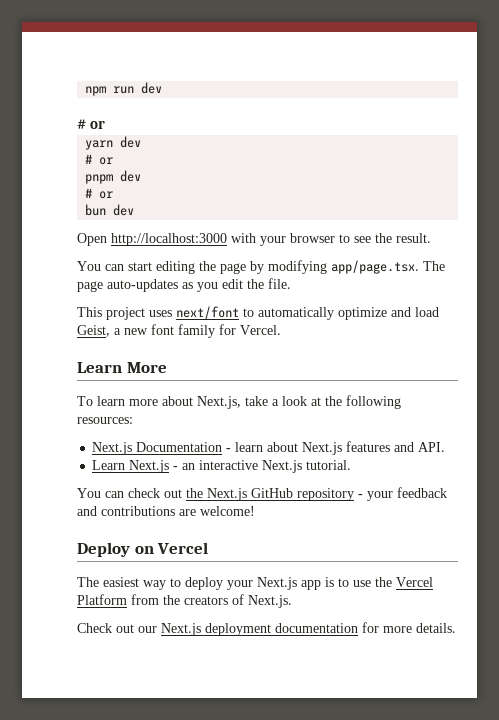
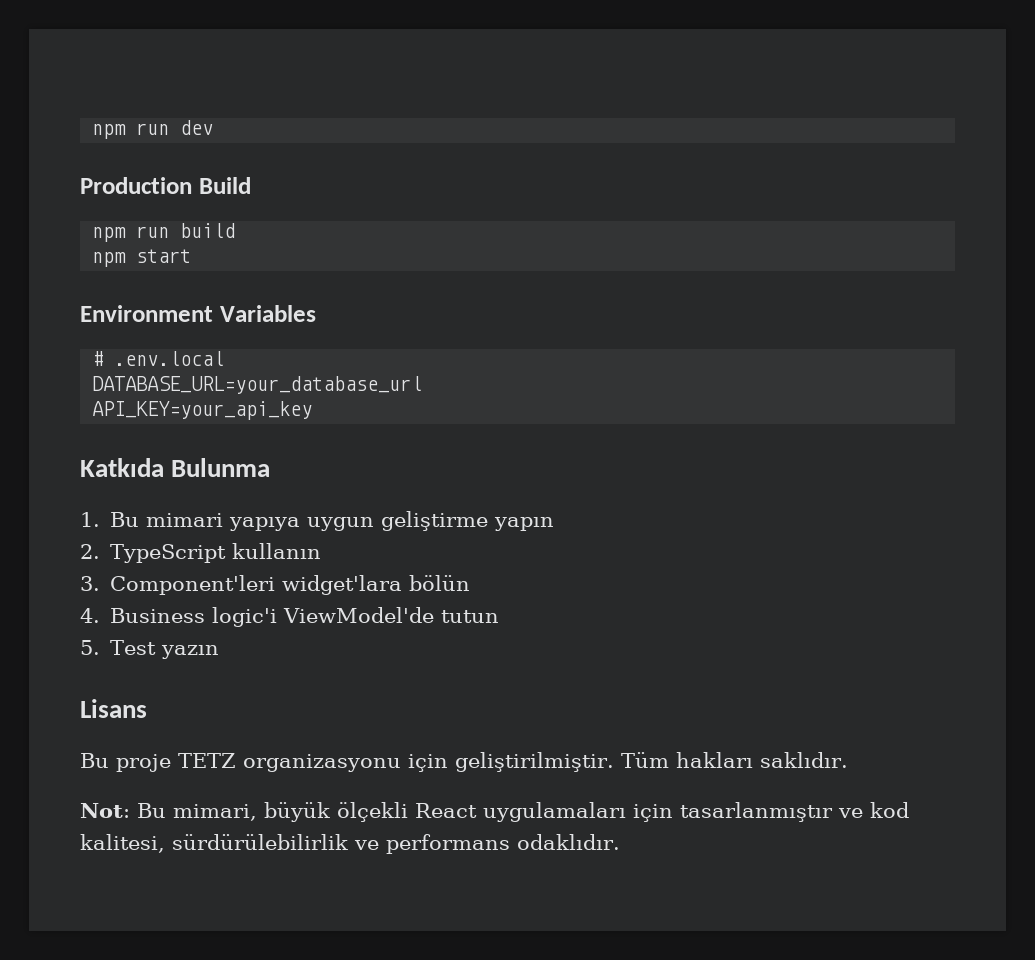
[77,119,106,129] [85,136,142,150] [85,154,114,165] [85,170,142,184] [85,188,114,199] [85,204,135,216] [77,233,431,246] [77,260,445,274] [77,278,291,292] [77,306,439,320] [77,324,281,338] [77,362,167,373] [77,395,401,409] [77,417,133,424] [92,441,446,455] [92,460,352,473] [77,487,447,501] [77,506,255,516] [77,542,209,557] [77,577,433,590] [77,594,292,608] [77,622,456,636] # or // yarn dev // # or // pnpm dev // # or // bun dev // Open http://localhost:3000 with your browser to see the result. // You can start editing the page by modifying app/page.tsx. The page auto-updates as you edit the file. // This project uses next/font to automatically optimize and load Geist, a new font family for Vercel. // Learn More // To learn more about Next.js, take a look at the following resources: // Next.js Documentation - learn about Next.js features and API. // Learn Next.js - an interactive Next.js tutorial. // You can check out the Next.js GitHub repository - your feedback and contributions are welcome! // Deploy on Vercel // The easiest way to deploy your Next.js app is to use the Vercel Platform from the creators of Next.js. // Check out our Next.js deployment documentation for more details. -> [80,177,251,194] [92,223,236,242] [92,249,192,267] [80,305,316,322] [92,351,225,366] [92,376,423,394] [92,401,313,420] [80,458,271,477] [80,511,555,531] [80,543,322,563] [80,575,471,595] [80,607,500,627] [80,640,220,659] [80,699,147,718] [80,752,848,772] [80,802,909,822] [80,834,620,854] Production Build // npm run build // npm start // Environment Variables // # .env.local // DATABASE_URL=your_database_url // API_KEY=your_api_key // Katkıda Bulunma // 1. Bu mimari yapıya uygun geliştirme yapın // 2. TypeScript kullanın // 3. Component'leri widget'lara bölün // 4. Business logic'i ViewModel'de tutun // 5. Test yazın // Lisans // Bu proje TETZ organizasyonu için geliştirilmiştir. Tüm hakları saklıdır. // Not: Bu mimari, büyük ölçekli React uygulamaları için tasarlanmıştır ve kod kalitesi, sürdürülebilirlik ve performans odaklıdır.

